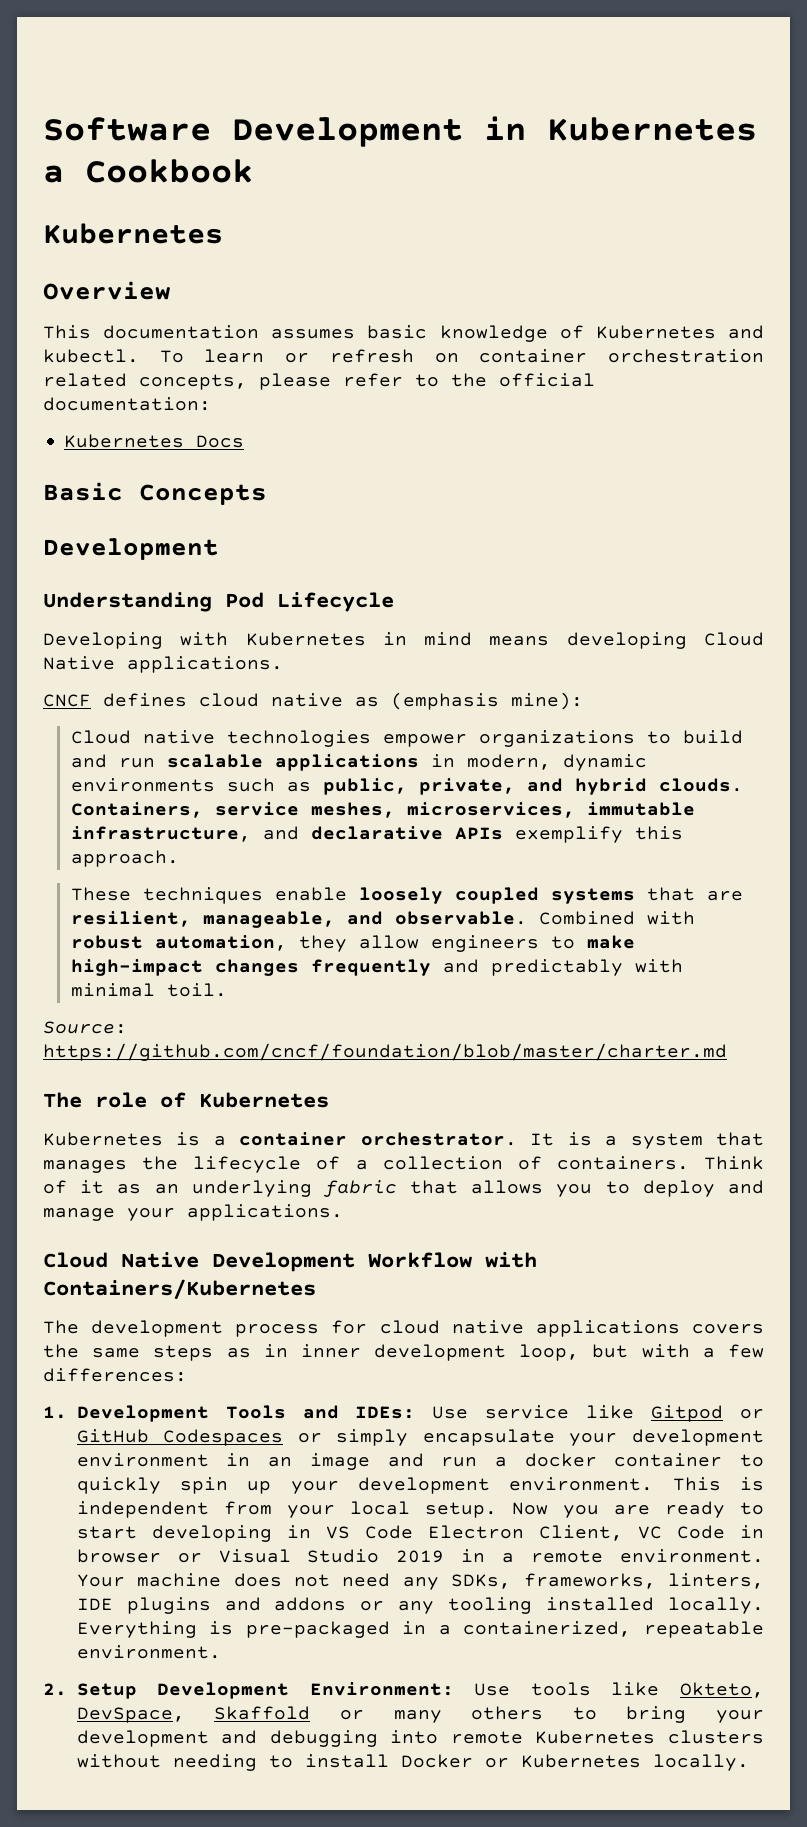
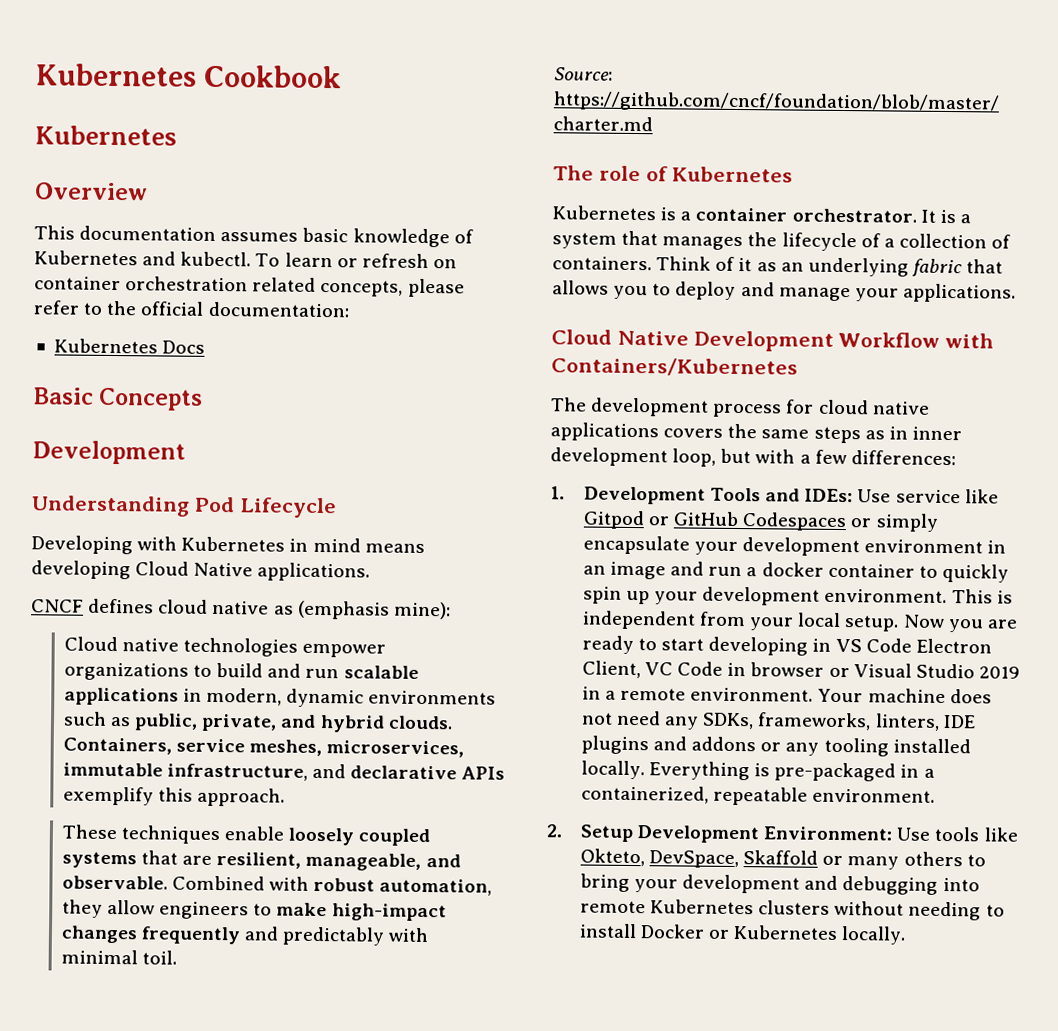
[43,116,757,147] [43,165,64,183] Software Development in Kubernetes a -> [36,63,197,87] Kubernetes

